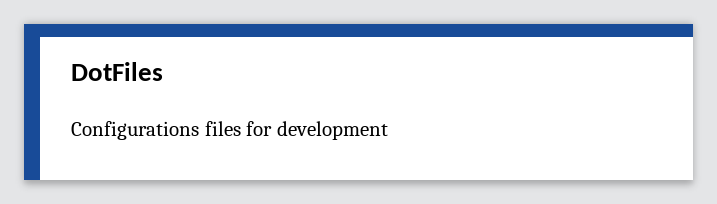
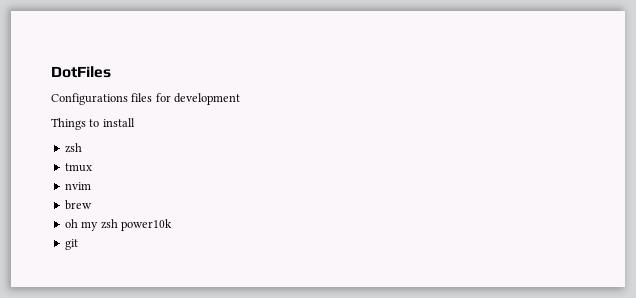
(388, 130) none -> [51,118,135,130] [64,143,82,153] [64,163,92,172] [64,182,91,190] [64,200,92,210] [64,219,172,231] [64,239,78,250] // Things to install // zsh // tmux // nvim // brew // oh my zsh power10k // git

